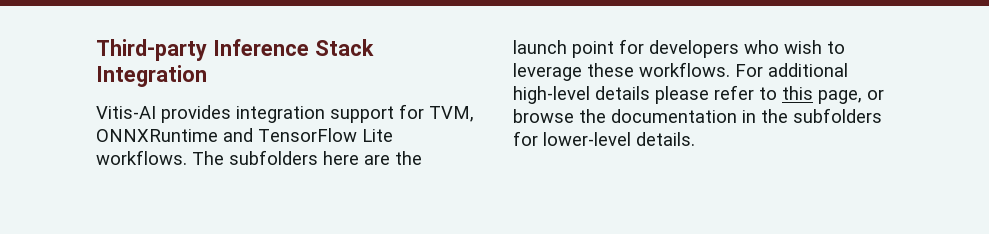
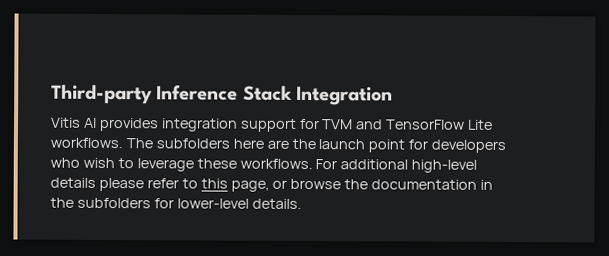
[96,106,156,119] Vitis-AI -> [50,117,97,128] Vitis AI
[429,106,474,122] [96,129,218,142] TVM, ONNXRuntime -> [321,119,354,130] TVM

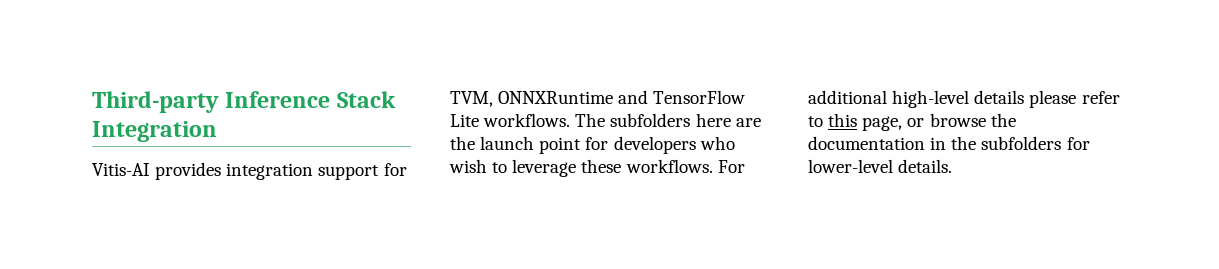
[50,117,97,128] Vitis AI -> [92,163,150,176] Vitis-AI
[321,119,354,130] TVM -> [450,91,614,107] TVM, ONNXRuntime

